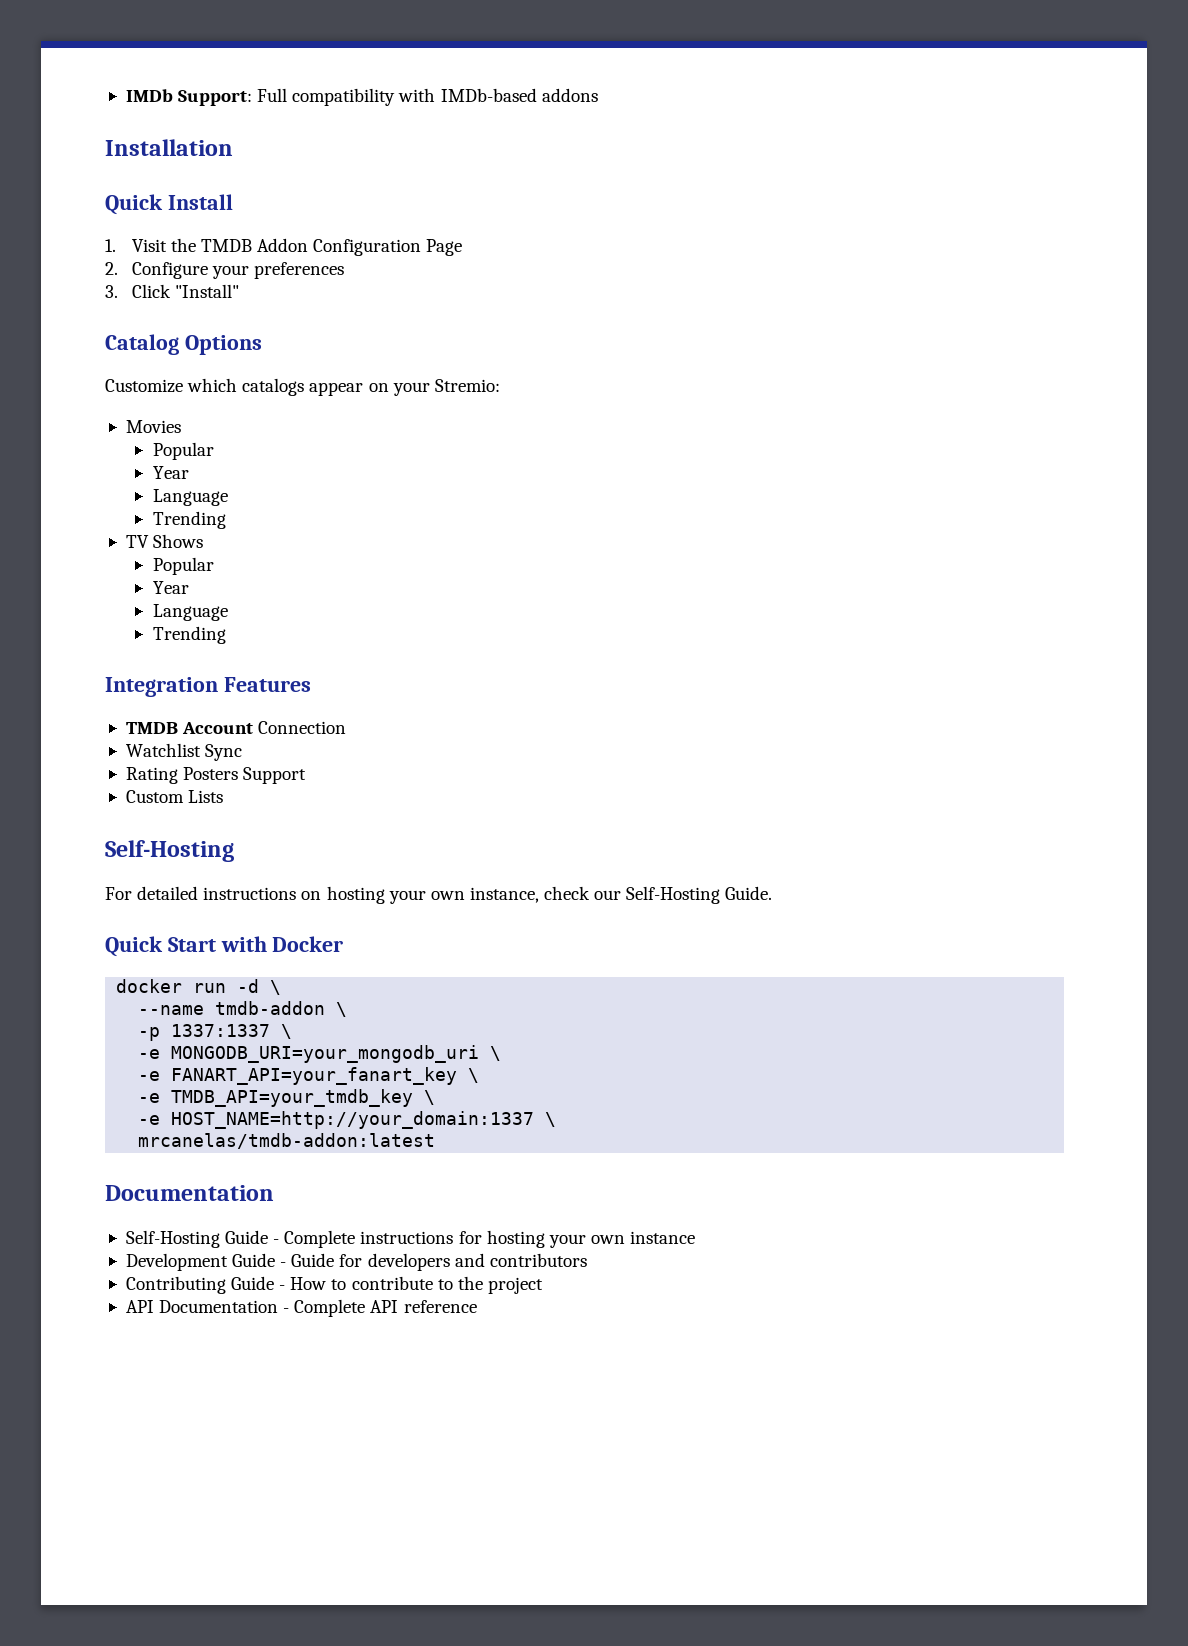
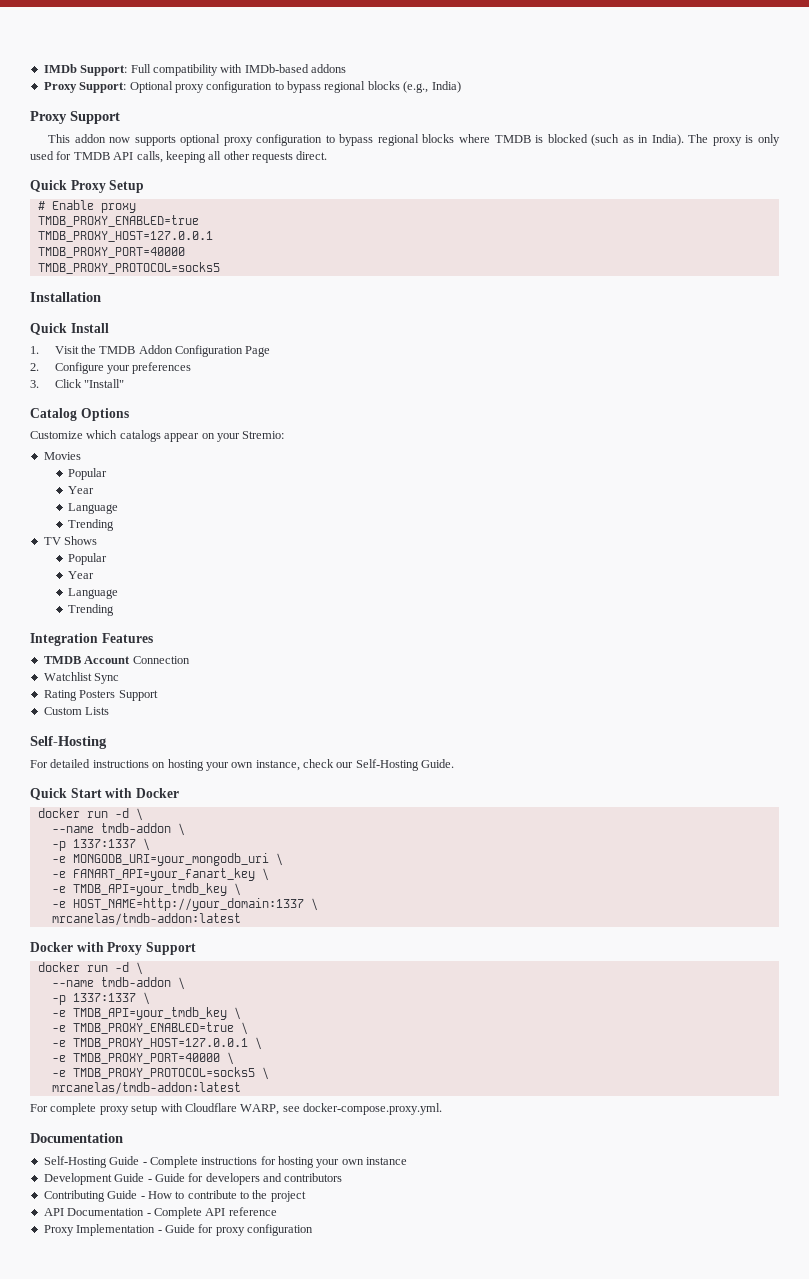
(598, 95) none -> [43,81,461,93] [30,111,120,124] [47,134,781,146] [30,151,328,163] [30,180,145,193] [37,200,136,213] [37,215,199,227] [37,231,213,242] [37,247,185,258] [37,262,220,274] // Proxy Support: Optional proxy configuration to bypass regional blocks (e.g., India) // Proxy Support // This addon now supports optional proxy configuration to bypass regional blocks where TMDB is blocked (such as in India). The proxy is only used for TMDB API calls, keeping all other requests direct. // Quick Proxy Setup // # Enable proxy // TMDB_PROXY_ENABLED=true // TMDB_PROXY_HOST=127.0.0.1 // TMDB_PROXY_PORT=40000 // TMDB_PROXY_PROTOCOL=socks5
(436, 1141) none -> [30,942,196,955] [37,962,143,975] [51,977,185,990] [51,992,150,1005] [51,1007,241,1020] [51,1022,248,1035] [51,1037,262,1050] [51,1052,234,1065] [51,1067,269,1080] [51,1082,241,1095] [30,1103,442,1115] // Docker with Proxy Support // docker run -d \ // --name tmdb-addon \ // -p 1337:1337 \ // -e TMDB_API=your_tmdb_key \ // -e TMDB_PROXY_ENABLED=true \ // -e TMDB_PROXY_HOST=127.0.0.1 \ // -e TMDB_PROXY_PORT=40000 \ // -e TMDB_PROXY_PROTOCOL=socks5 \ // mrcanelas/tmdb-addon:latest // For complete proxy setup with Cloudflare WARP, see docker-compose.proxy.yml.
(477, 1306) none -> [43,1224,313,1236] // Proxy Implementation - Guide for proxy configuration

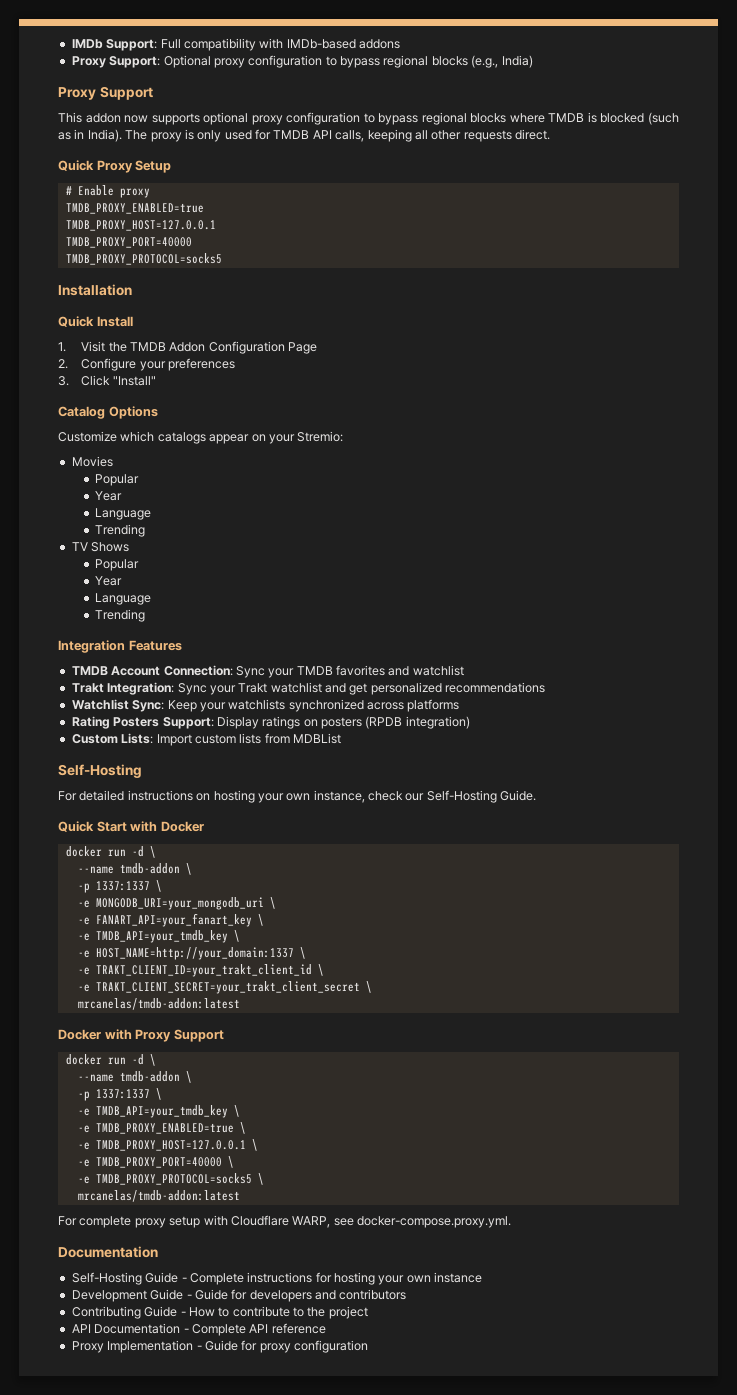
[132,656,190,664] [43,672,120,684] [43,690,158,701] [43,707,110,715] Connection // Watchlist Sync // Rating Posters Support // Custom Lists -> [163,665,464,678] [71,682,546,695] [71,699,460,712] [71,716,470,729] [71,733,341,746] Connection: Sync your TMDB favorites and watchlist // Trakt Integration: Sync your Trakt watchlist and get personalized recommendations // Watchlist Sync: Keep your watchlists synchronized across platforms // Rating Posters Support: Display ratings on posters (RPDB integration) // Custom Lists: Import custom lists from MDBList
(318, 904) none -> [77,964,324,977] [77,981,372,994] // -e TRAKT_CLIENT_ID=your_trakt_client_id \ // -e TRAKT_CLIENT_SECRET=your_trakt_client_secret \

